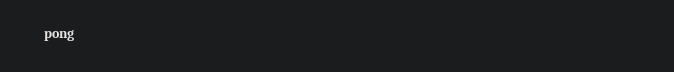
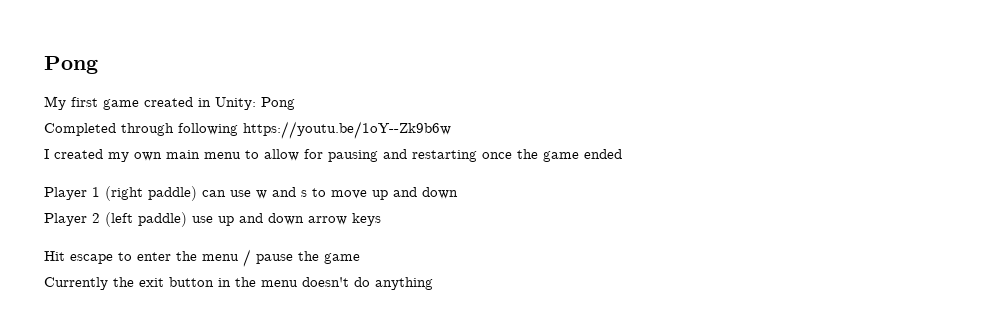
[44,30,74,41] pong -> [44,56,98,74] [44,96,295,110] [44,121,451,139] [44,149,622,162] [44,186,458,201] [44,212,381,227] [44,249,360,267] [44,277,433,290] Pong // My first game created in Unity: Pong // Completed through following https://youtu.be/1oY--Zk9b6w // I created my own main menu to allow for pausing and restarting once the game ended // Player 1 (right paddle) can use w and s to move up and down // Player 2 (left paddle) use up and down arrow keys // Hit escape to enter the menu / pause the game // Currently the exit button in the menu doesn't do anything

